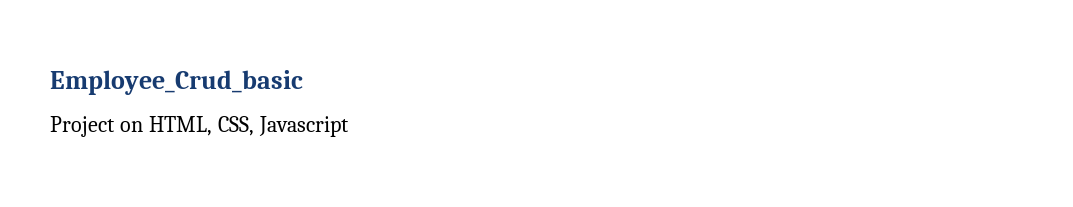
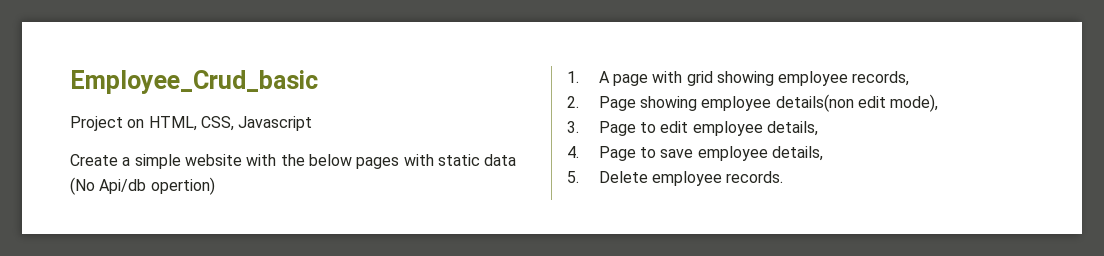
(349, 126) none -> [70,154,517,169] [70,177,215,195] [567,71,910,86] [567,94,939,112] [567,121,818,136] [567,146,823,161] [567,171,784,186] // Create a simple website with the below pages with static data (No Api/db opertion) // 1. A page with grid showing employee records, // 2. Page showing employee details(non edit mode), // 3. Page to edit employee details, // 4. Page to save employee details, // 5. Delete employee records.

